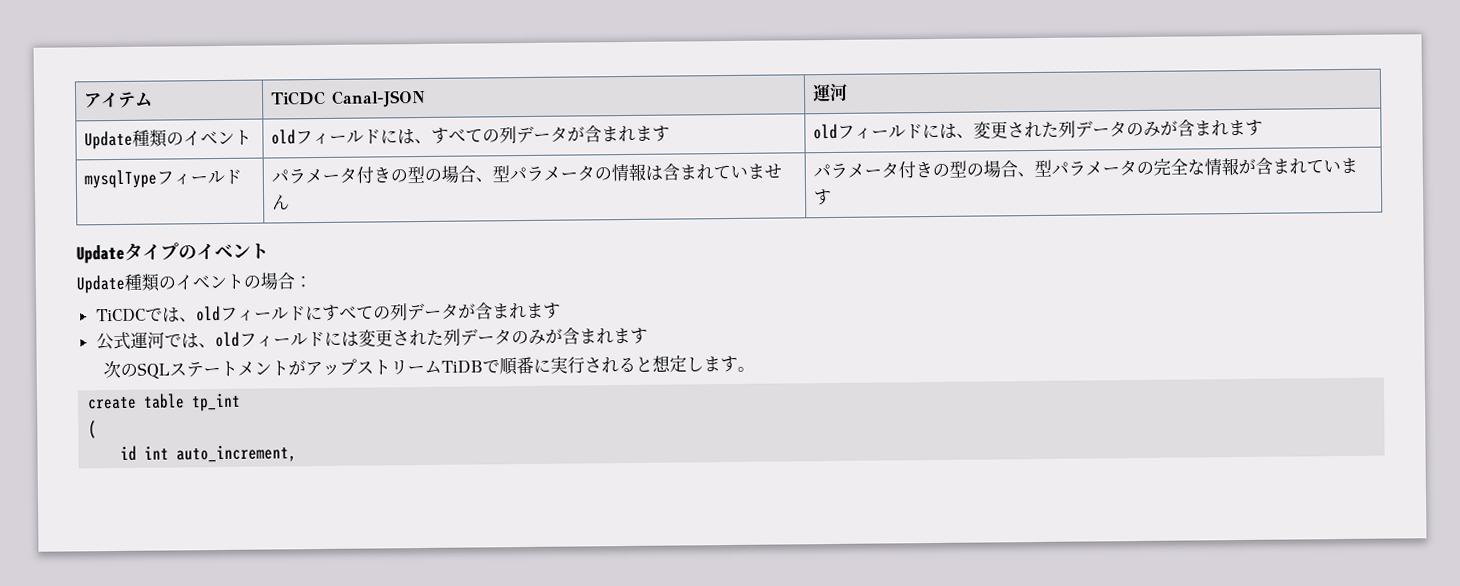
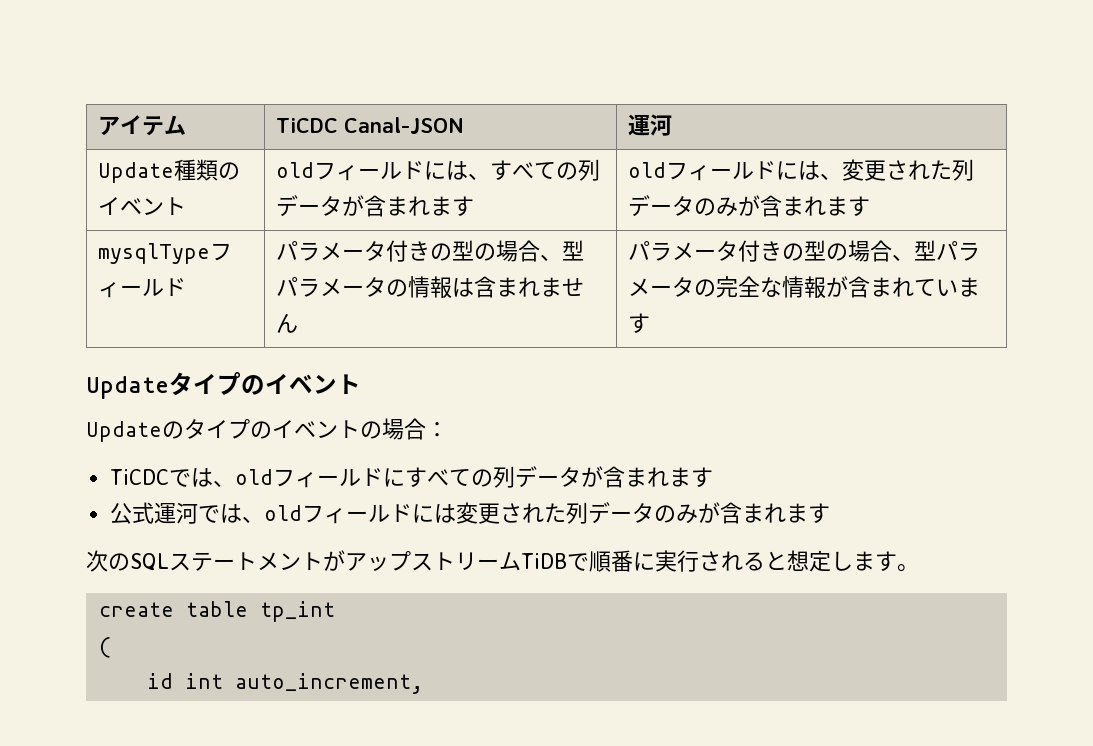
[712,164,748,180] てい -> (540, 287) none
[124,273,160,292] 種類 -> [162,419,250,439] のタイプ

